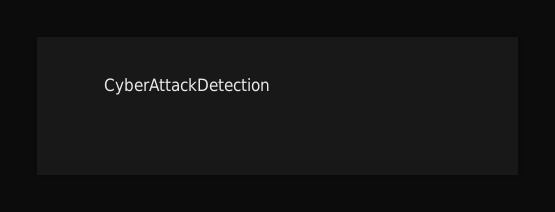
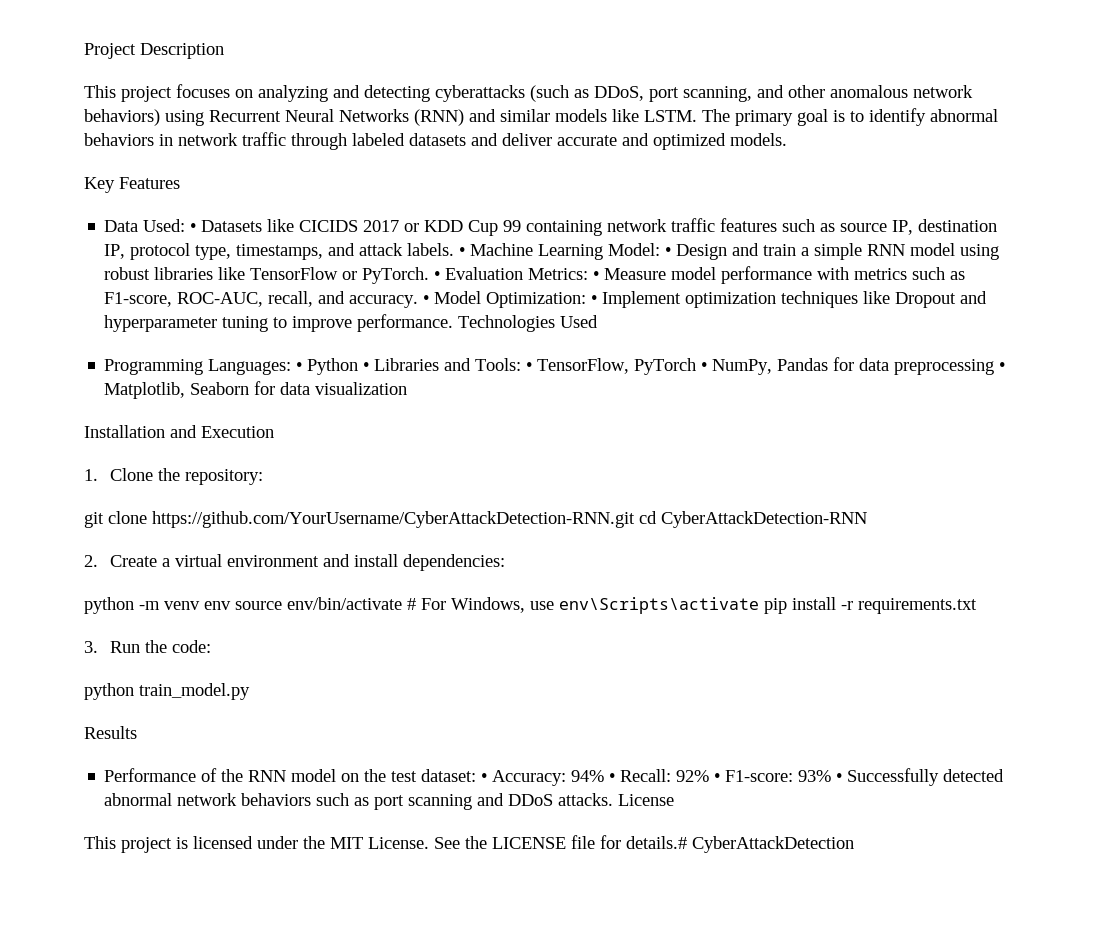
(104, 86) none -> [84,43,224,59] [84,84,973,102] [84,108,998,126] [84,132,787,150] [84,177,180,193] [104,218,998,236] [104,243,1000,260] [104,266,966,284] [104,291,988,308] [104,314,599,332] [104,357,1006,375] [104,381,408,399] [84,425,274,438] [84,468,263,485] [84,511,867,528] [84,554,505,571] [84,597,977,614] [84,640,211,653] [84,683,250,700] [84,726,137,739] [104,768,1005,786] [104,793,675,810] [84,835,687,853] Project Description // This project focuses on analyzing and detecting cyberattacks (such as DDoS, port scanning, and other anomalous network behaviors) using Recurrent Neural Networks (RNN) and similar models like LSTM. The primary goal is to identify abnormal behaviors in network traffic through labeled datasets and deliver accurate and optimized models. // Key Features // Data Used: • Datasets like CICIDS 2017 or KDD Cup 99 containing network traffic features such as source IP, destination IP, protocol type, timestamps, and attack labels. • Machine Learning Model: • Design and train a simple RNN model using robust libraries like TensorFlow or PyTorch. • Evaluation Metrics: • Measure model performance with metrics such as F1-score, ROC-AUC, recall, and accuracy. • Model Optimization: • Implement optimization techniques like Dropout and hyperparameter tuning to improve performance. Technologies Used // Programming Languages: • Python • Libraries and Tools: • TensorFlow, PyTorch • NumPy, Pandas for data preprocessing • Matplotlib, Seaborn for data visualization // Installation and Execution // 1. Clone the repository: // git clone https://github.com/YourUsername/CyberAttackDetection-RNN.git cd CyberAttackDetection-RNN // 2. Create a virtual environment and install dependencies: // python -m venv env source env/bin/activate # For Windows, use env\Scripts\activate pip install -r requirements.txt // 3. Run the code: // python train_model.py // Results // Performance of the RNN model on the test dataset: • Accuracy: 94% • Recall: 92% • F1-score: 93% • Successfully detected abnormal network behaviors such as port scanning and DDoS attacks. License // This project is licensed under the MIT License. See the LICENSE file for details.#

